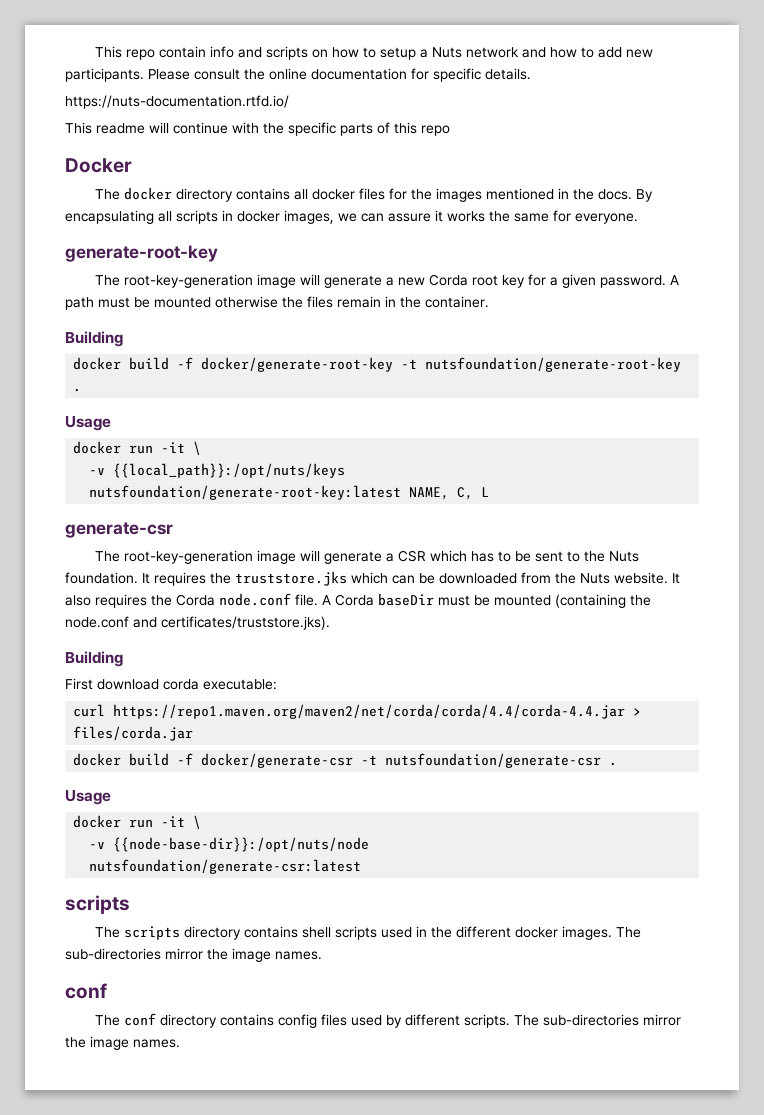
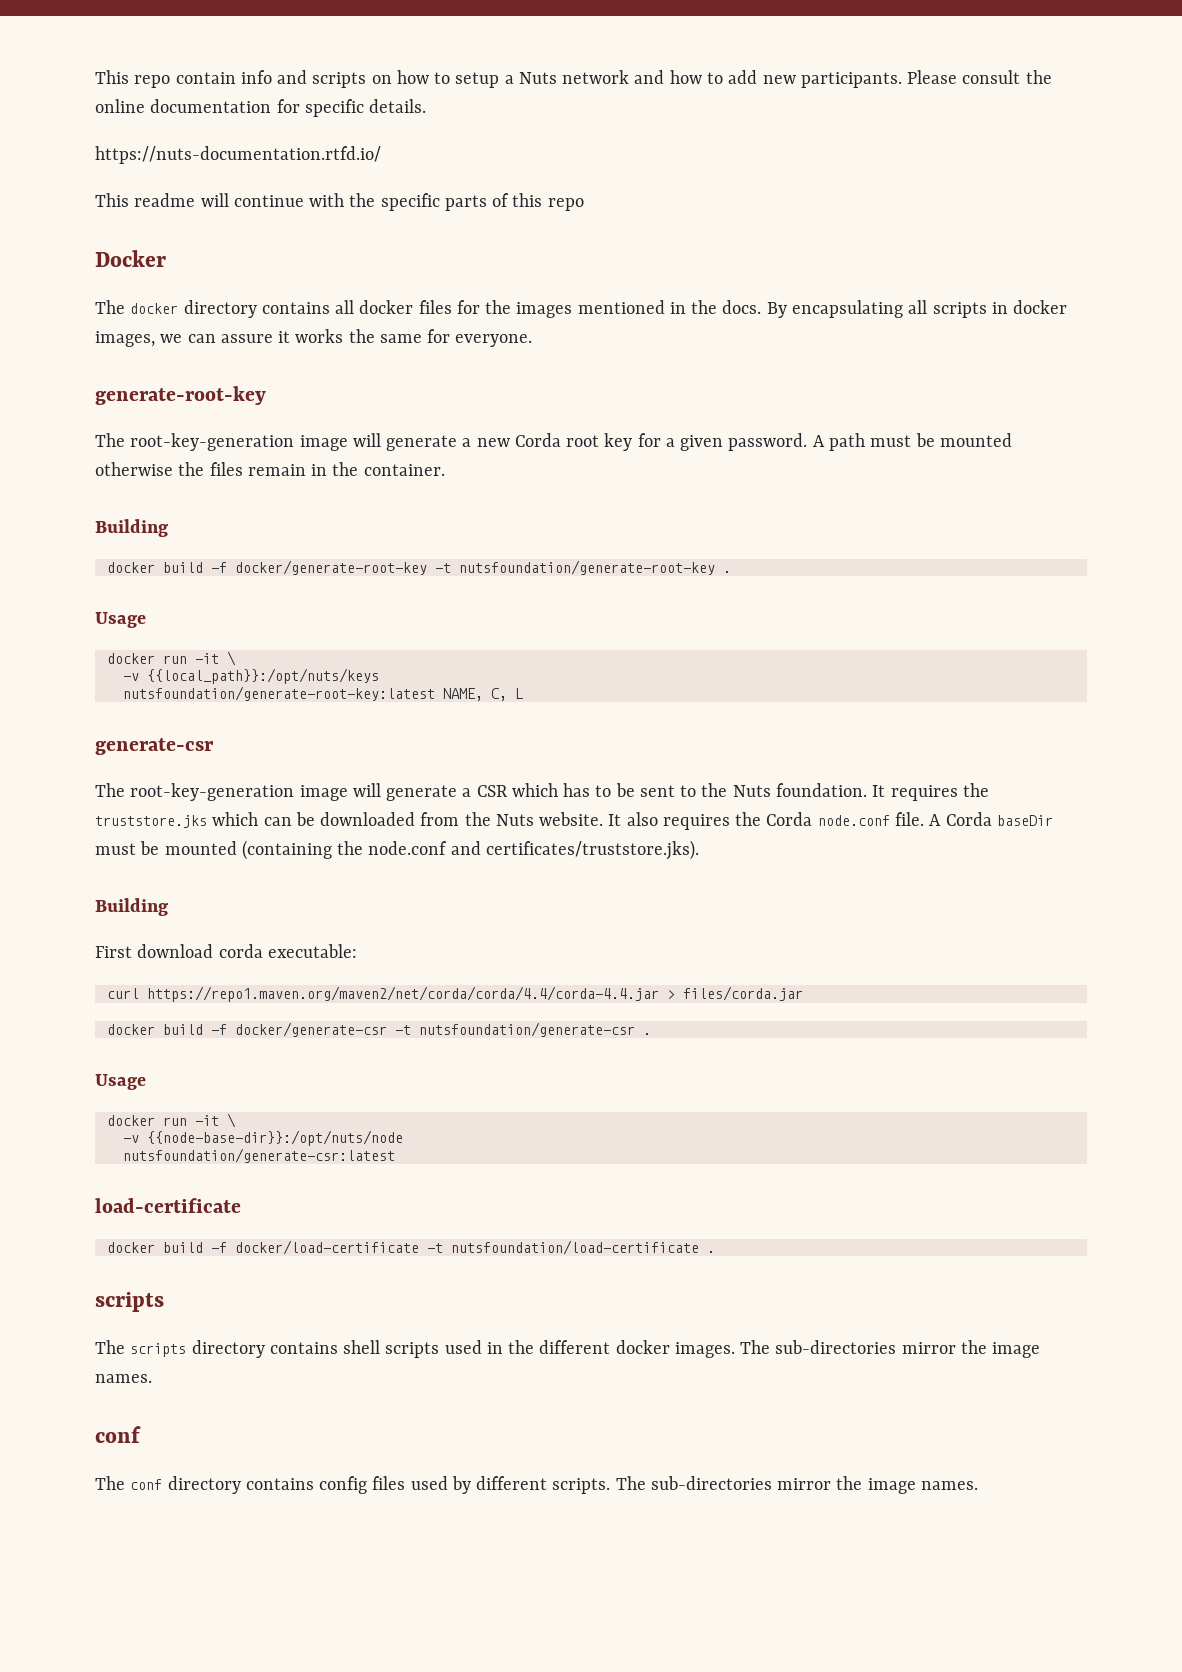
(362, 866) none -> [95,1198,241,1213] [106,1240,715,1255] // load-certificate // docker build -f docker/load-certificate -t nutsfoundation/load-certificate .

